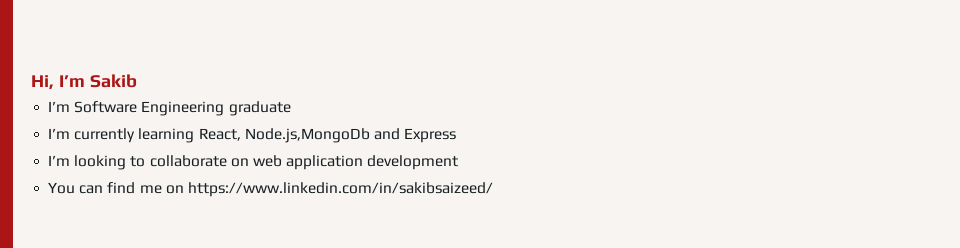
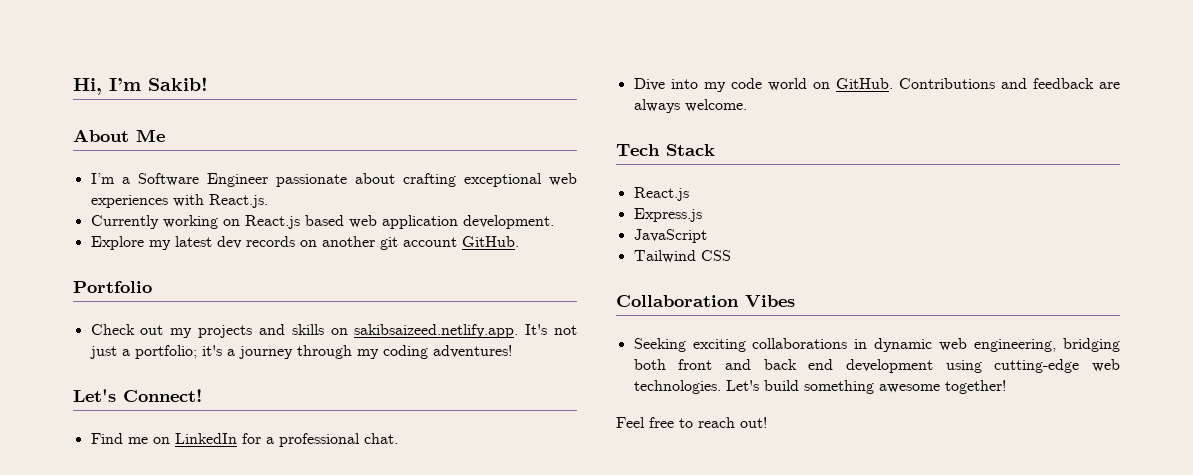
[89,74,137,88] [48,101,291,116] [48,128,457,143] [48,155,459,170] [48,182,493,197] Sakib // I’m Software Engineering graduate // I’m currently learning React, Node.js,MongoDb and Express // I’m looking to collaborate on web application development // You can find me on https://www.linkedin.com/in/sakibsaizeed/ -> [148,77,208,91] [73,129,165,142] [90,173,577,187] [90,194,268,208] [90,215,554,229] [90,236,519,250] [73,281,152,293] [90,324,577,338] [89,345,512,359] [73,389,202,402] [90,433,398,447] [633,78,1120,92] [633,99,747,113] [616,144,715,156] [633,187,689,201] [633,208,702,222] [633,229,707,243] [633,250,731,263] [616,295,795,307] [633,338,1120,352] [633,359,1120,373] [633,380,1006,394] [616,417,767,428] Sakib! // About Me // I’m a Software Engineer passionate about crafting exceptional web experiences with React.js. // Currently working on React.js based web application development. // Explore my latest dev records on another git account GitHub. // Portfolio // Check out my projects and skills on sakibsaizeed.netlify.app. It's not just a portfolio; it's a journey through my coding adventures! // Let's Connect! // Find me on LinkedIn for a professional chat. // Dive into my code world on GitHub. Contributions and feedback are always welcome. // Tech Stack // React.js // Express.js // JavaScript // Tailwind CSS // Collaboration Vibes // Seeking exciting collaborations in dynamic web engineering, bridging both front and back end development using cutting-edge web technologies. Let's build something awesome together! // Feel free to reach out!

